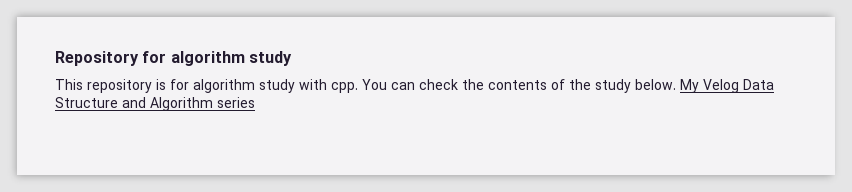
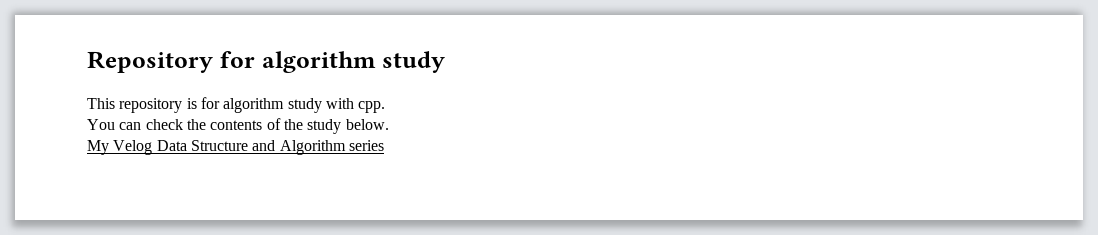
(358, 87) none -> (386, 107) //
(676, 84) none -> (389, 124) //

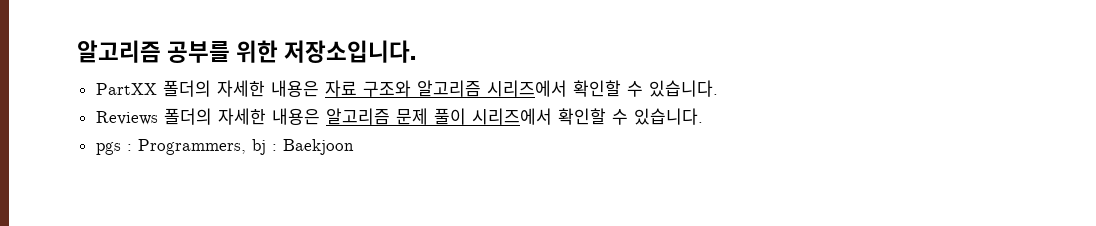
[87,51,446,73] [87,97,386,113] [87,118,389,134] [87,140,384,155] Repository for algorithm study // This repository is for algorithm study with cpp. // You can check the contents of the study below. // My Velog Data Structure and Algorithm series -> [77,40,417,63] [95,80,718,97] [95,108,703,125] [95,139,354,155] 알고리즘 공부를 위한 저장소입니다. // PartXX 폴더의 자세한 내용은 자료 구조와 알고리즘 시리즈에서 확인할 수 있습니다. // Reviews 폴더의 자세한 내용은 알고리즘 문제 풀이 시리즈에서 확인할 수 있습니다. // pgs : Programmers, bj : Baekjoon

